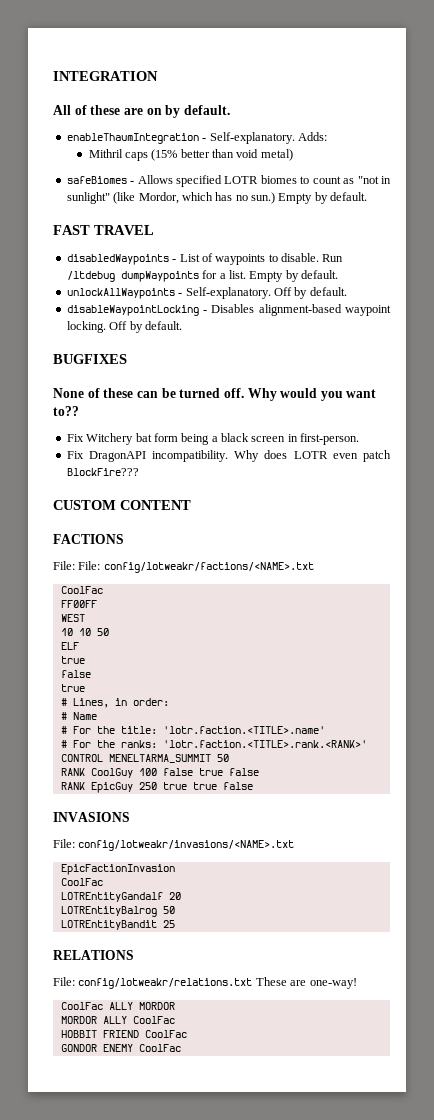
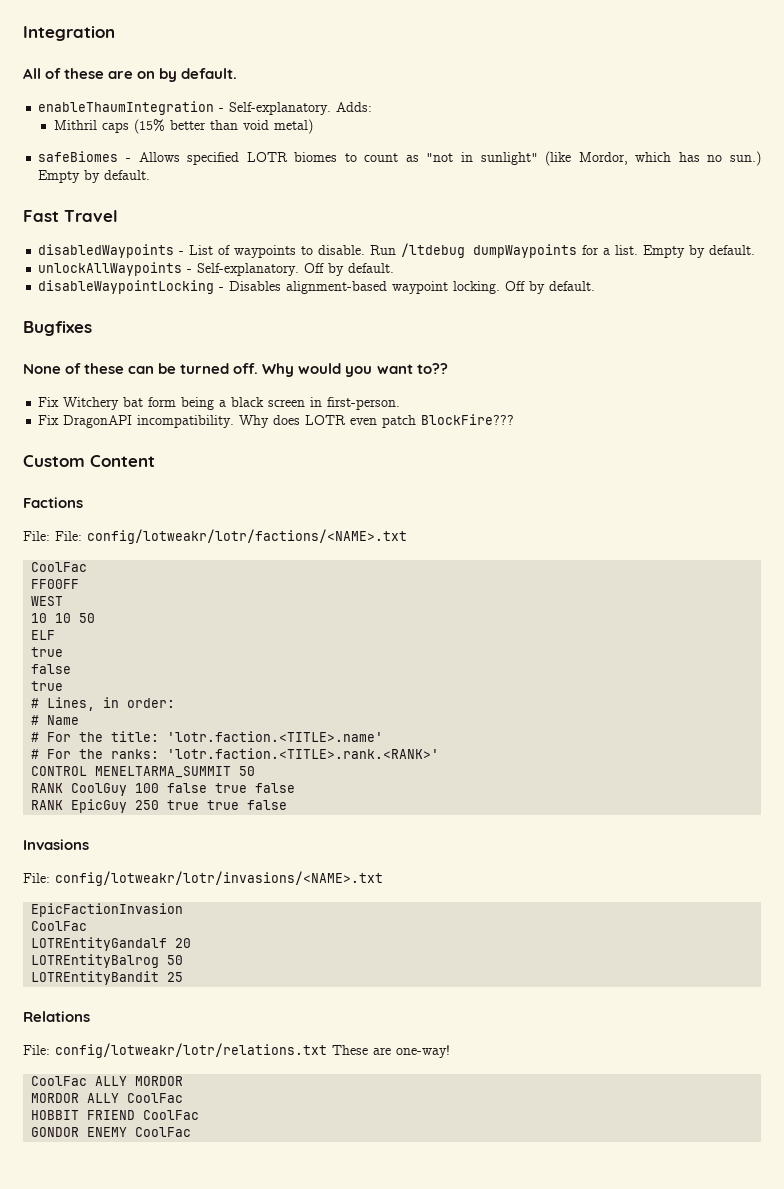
[53,71,158,81] INTEGRATION -> [23,26,115,41] Integration
[53,225,154,235] FAST TRAVEL -> [23,210,118,222] Fast Travel
[53,354,127,364] BUGFIXES -> [23,321,92,336] Bugfixes
[53,500,191,510] [53,534,124,544] CUSTOM CONTENT // FACTIONS -> [23,455,155,467] [23,497,83,508] Custom Content // Factions
[103,562,314,573] config/lotweakr/factions/<NAME>.txt -> [87,529,407,544] config/lotweakr/lotr/factions/<NAME>.txt
[53,812,130,822] [53,839,295,851] INVASIONS // File: config/lotweakr/invasions/<NAME>.txt -> [23,839,89,850] [23,871,383,886] Invasions // File: config/lotweakr/lotr/invasions/<NAME>.txt
[53,950,134,960] [53,977,253,989] RELATIONS // File: config/lotweakr/relations.txt -> [23,1011,90,1022] [23,1043,327,1058] Relations // File: config/lotweakr/lotr/relations.txt

